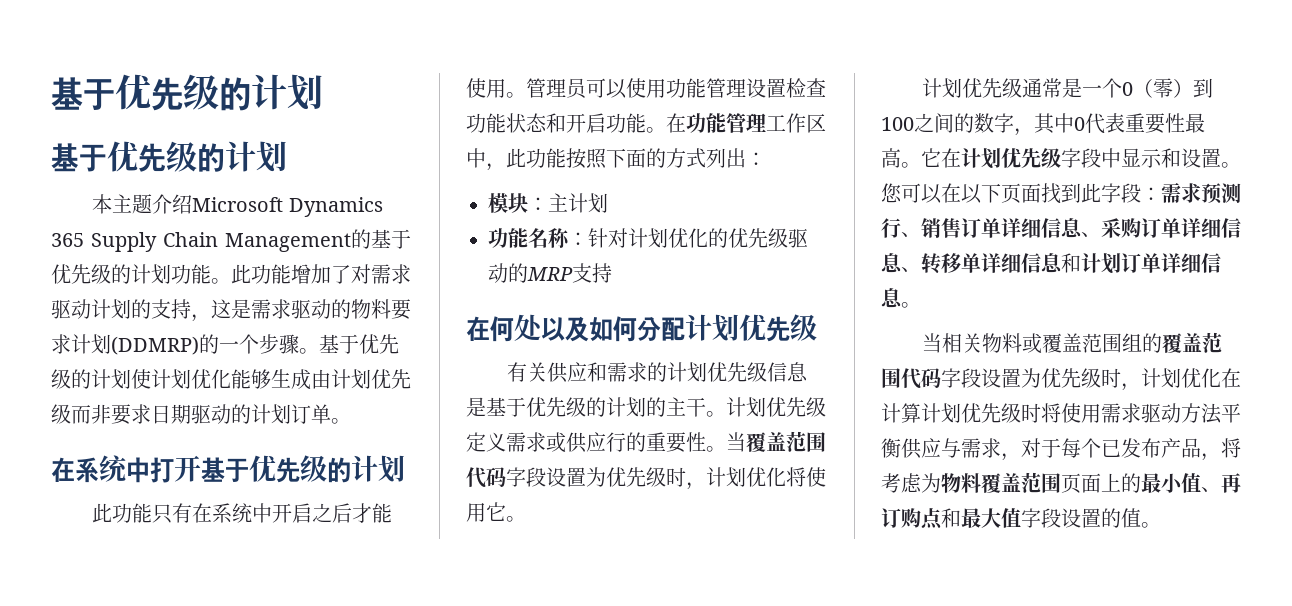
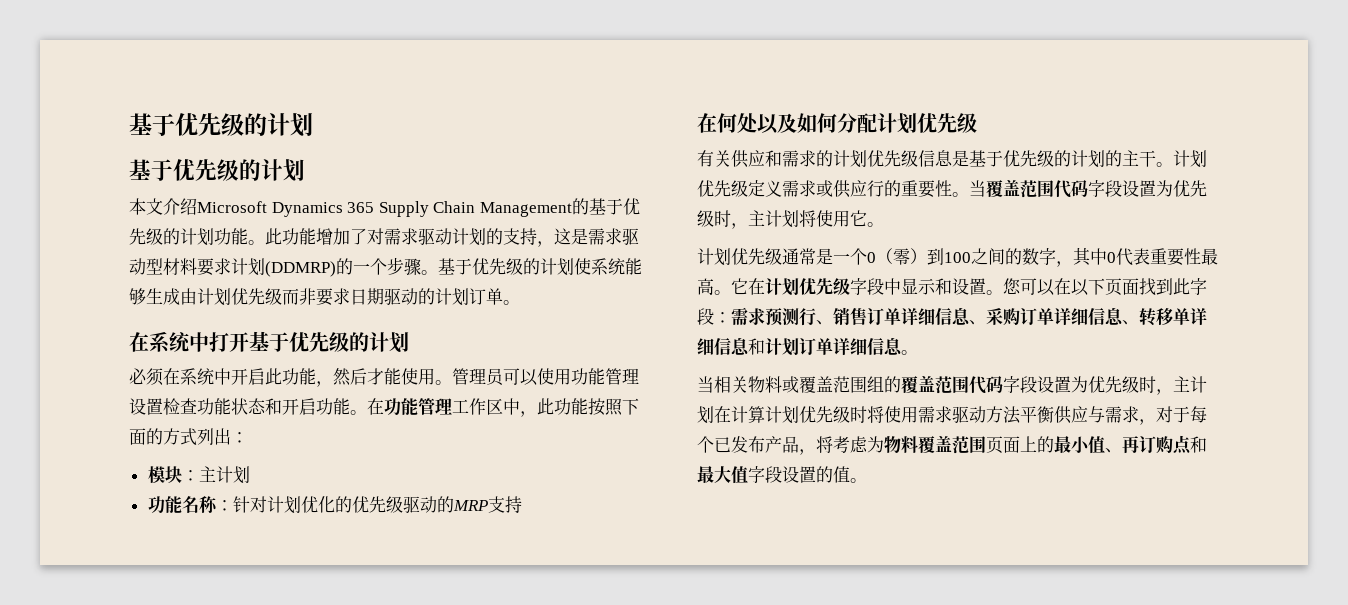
[112,194,153,214] 主题 -> [146,198,163,215] 文
[331,299,371,319] 的物 -> [146,258,180,276] 型材
[151,369,231,389] 计划优化 -> [591,258,625,275] 系统
[92,503,193,524] 此功能只有 -> [129,368,164,386] 必须
[312,503,333,522] 之 -> [265,368,351,387] 此功能，然
[706,467,786,487] 计划优化 -> [748,210,799,228] 主计划
[1141,368,1221,388] 计划优化 -> [1173,376,1207,393] [697,406,714,424] 主计划

